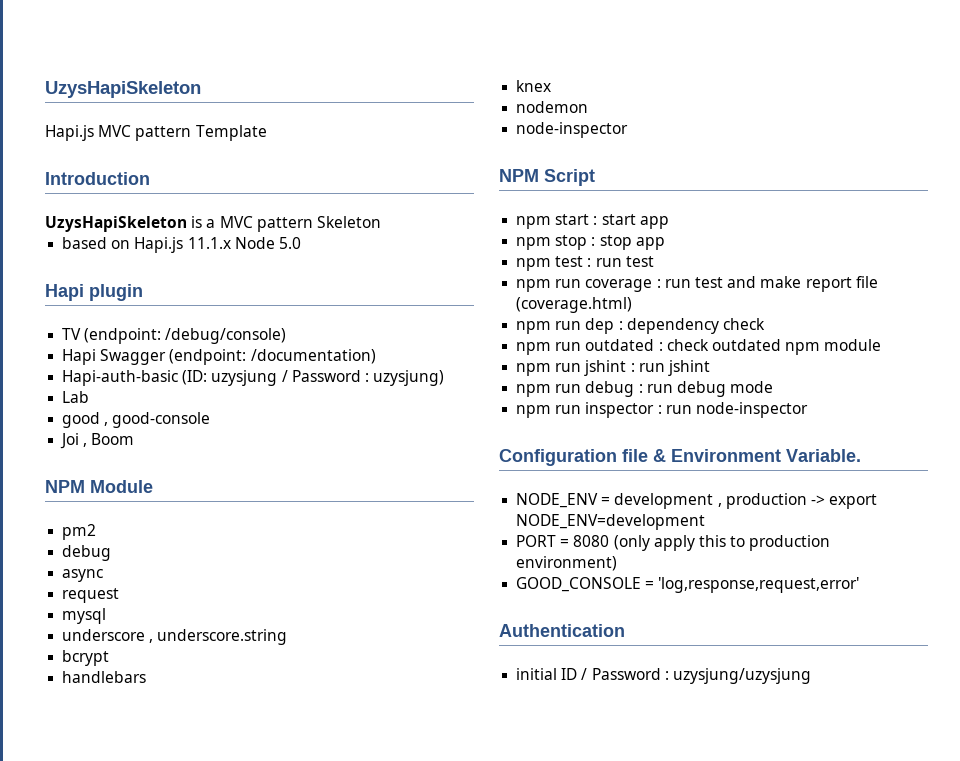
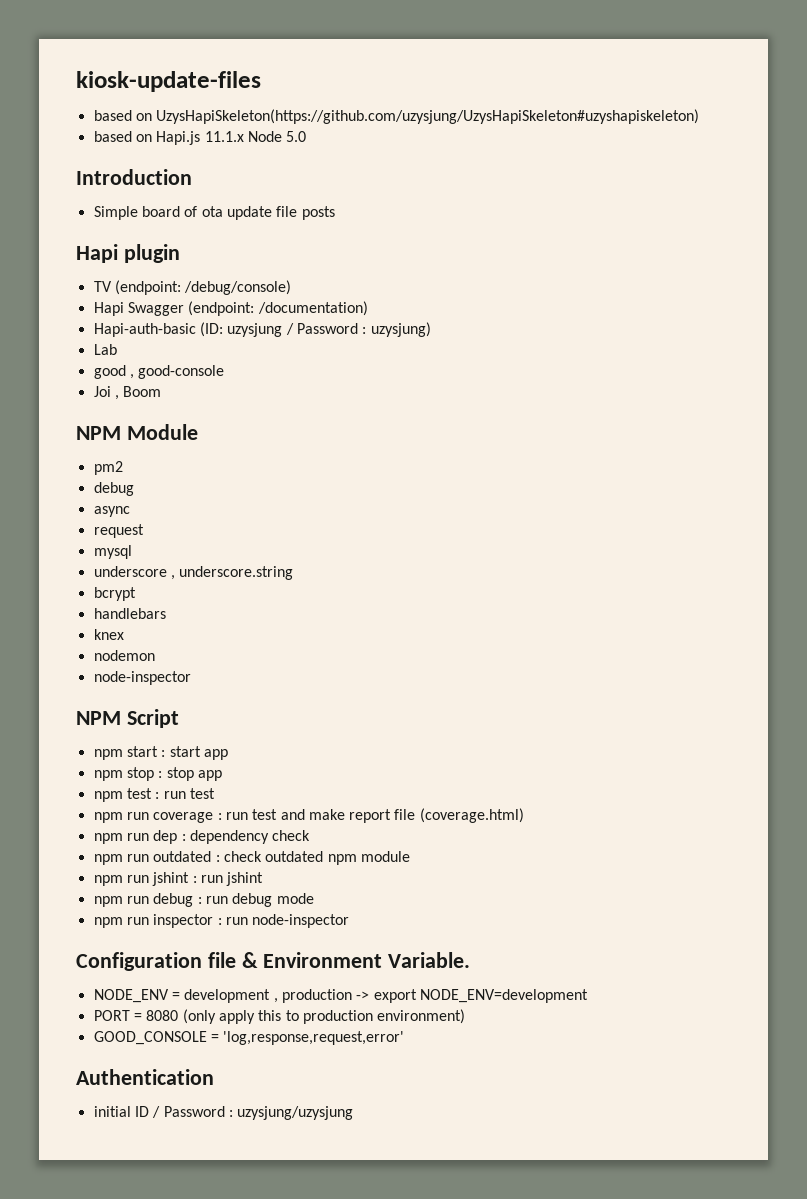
[45,81,201,98] [45,125,267,141] [45,172,150,185] [45,216,381,232] UzysHapiSkeleton // Hapi.js MVC pattern Template // Introduction // UzysHapiSkeleton is a MVC pattern Skeleton -> [76,71,261,92] [93,109,700,124] kiosk-update-files // based on UzysHapiSkeleton(https://github.com/uzysjung/UzysHapiSkeleton#uzyshapiskeleton)
(301, 243) none -> [76,169,192,185] [93,206,335,220] // Introduction // Simple board of ota update file posts

